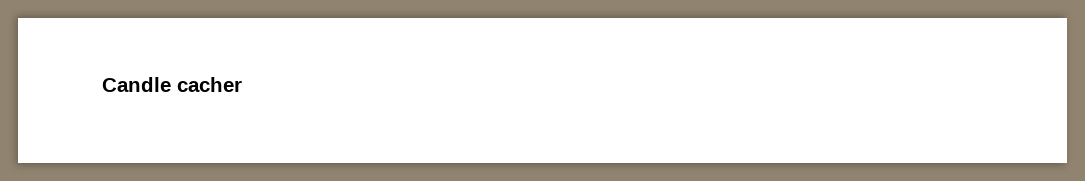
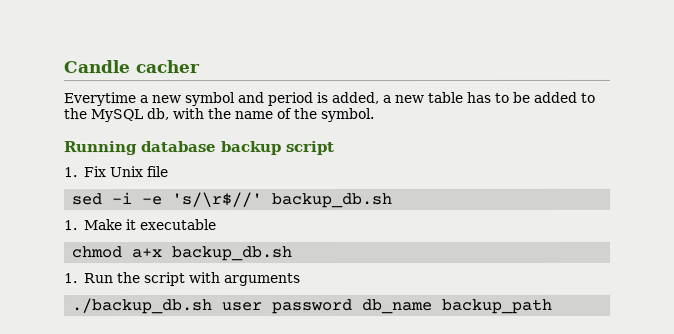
(242, 84) none -> [63,91,595,107] [63,107,374,123] [63,141,334,156] [64,166,169,178] [72,192,394,209] [64,219,217,231] [72,246,294,262] [64,272,301,287] [72,298,554,315] // Everytime a new symbol and period is added, a new table has to be added to the MySQL db, with the name of the symbol. // Running database backup script // 1. Fix Unix file // sed -i -e 's/\r$//' backup_db.sh // 1. Make it executable // chmod a+x backup_db.sh // 1. Run the script with arguments // ./backup_db.sh user password db_name backup_path

